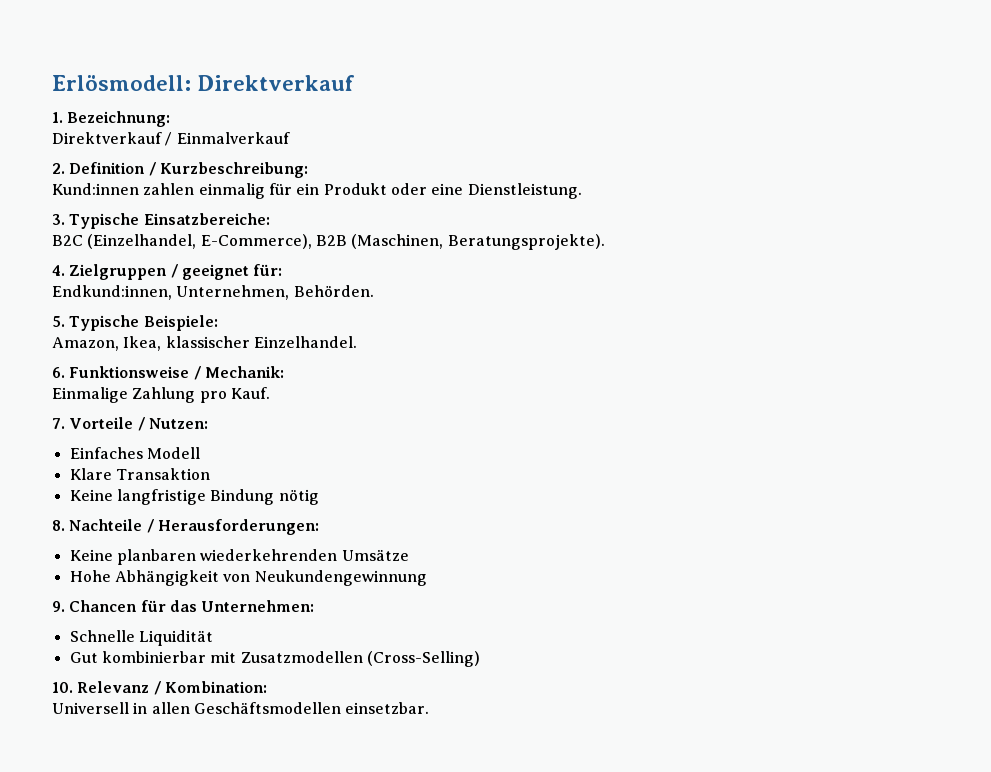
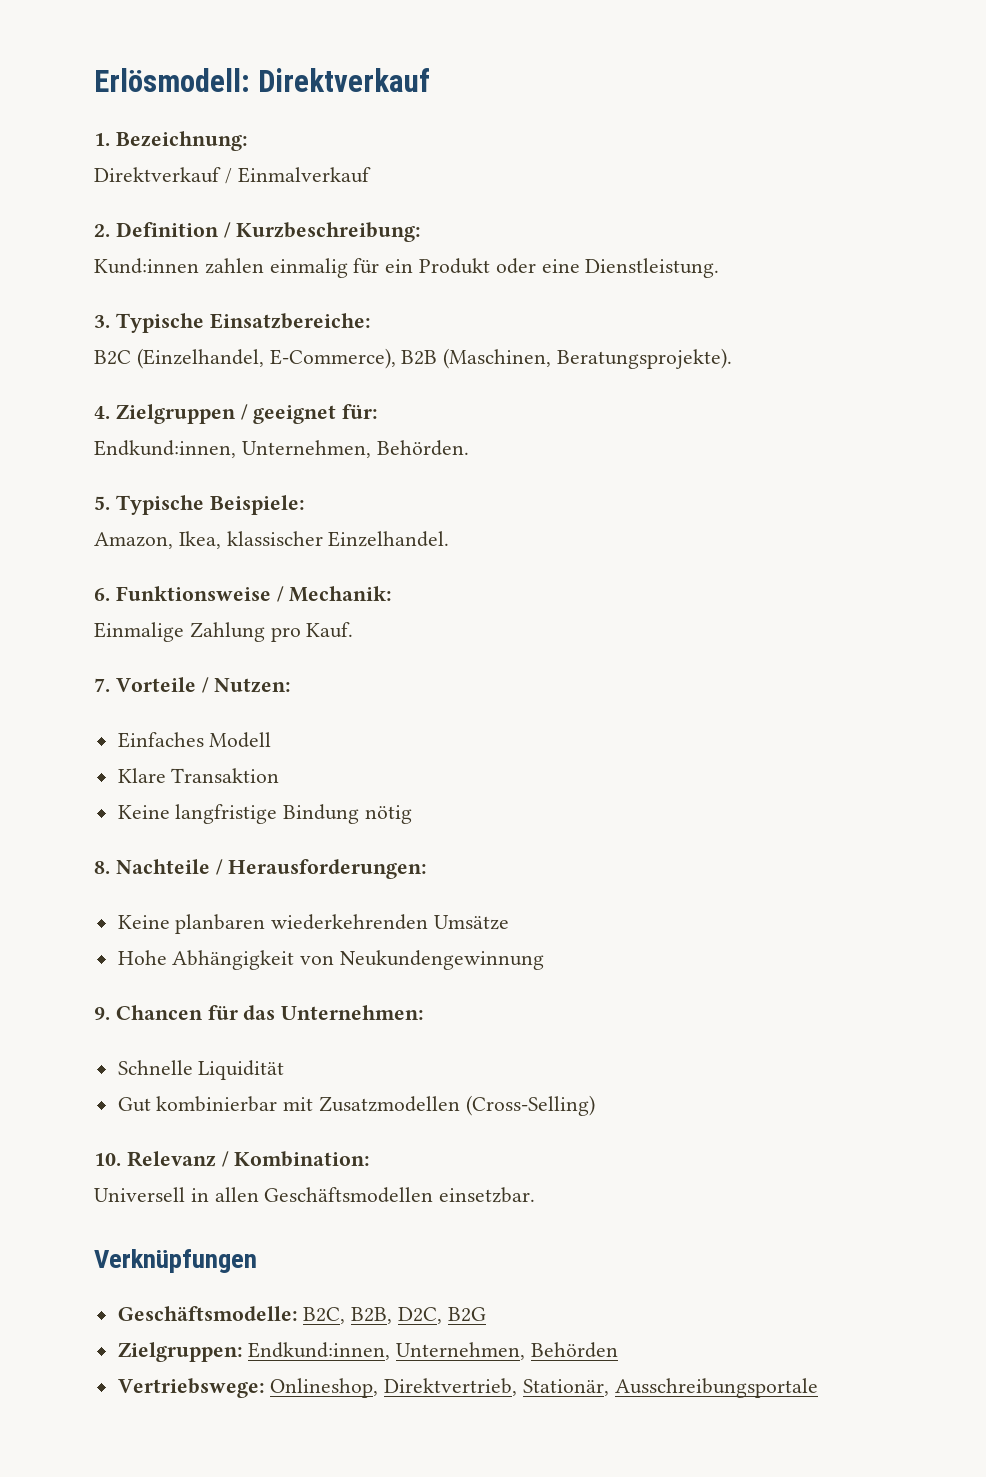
(430, 708) none -> [94,1249,257,1273] [117,1306,486,1324] [117,1342,619,1362] [117,1378,818,1398] // Verknüpfungen // Geschäftsmodelle: B2C, B2B, D2C, B2G // Zielgruppen: Endkund:innen, Unternehmen, Behörden // Vertriebswege: Onlineshop, Direktvertrieb, Stationär, Ausschreibungsportale

